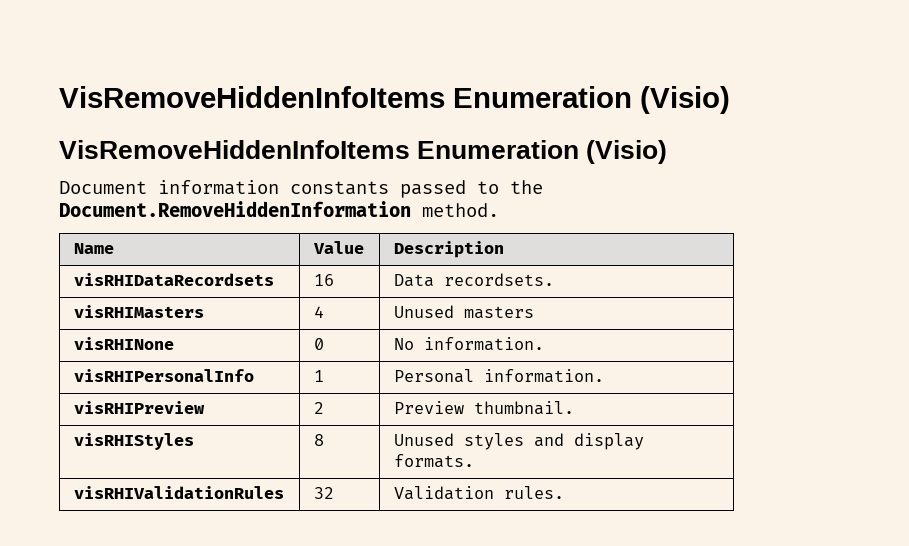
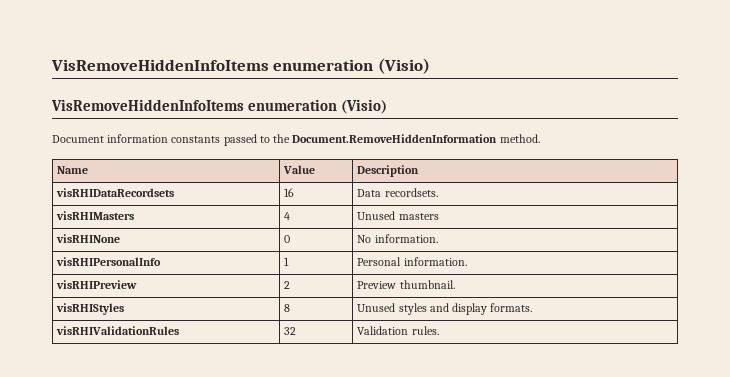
[59,86,632,108] VisRemoveHiddenInfoItems Enumeration -> [51,59,374,71] VisRemoveHiddenInfoItems enumeration
[417,140,580,159] Enumeration -> [248,99,338,111] enumeration

